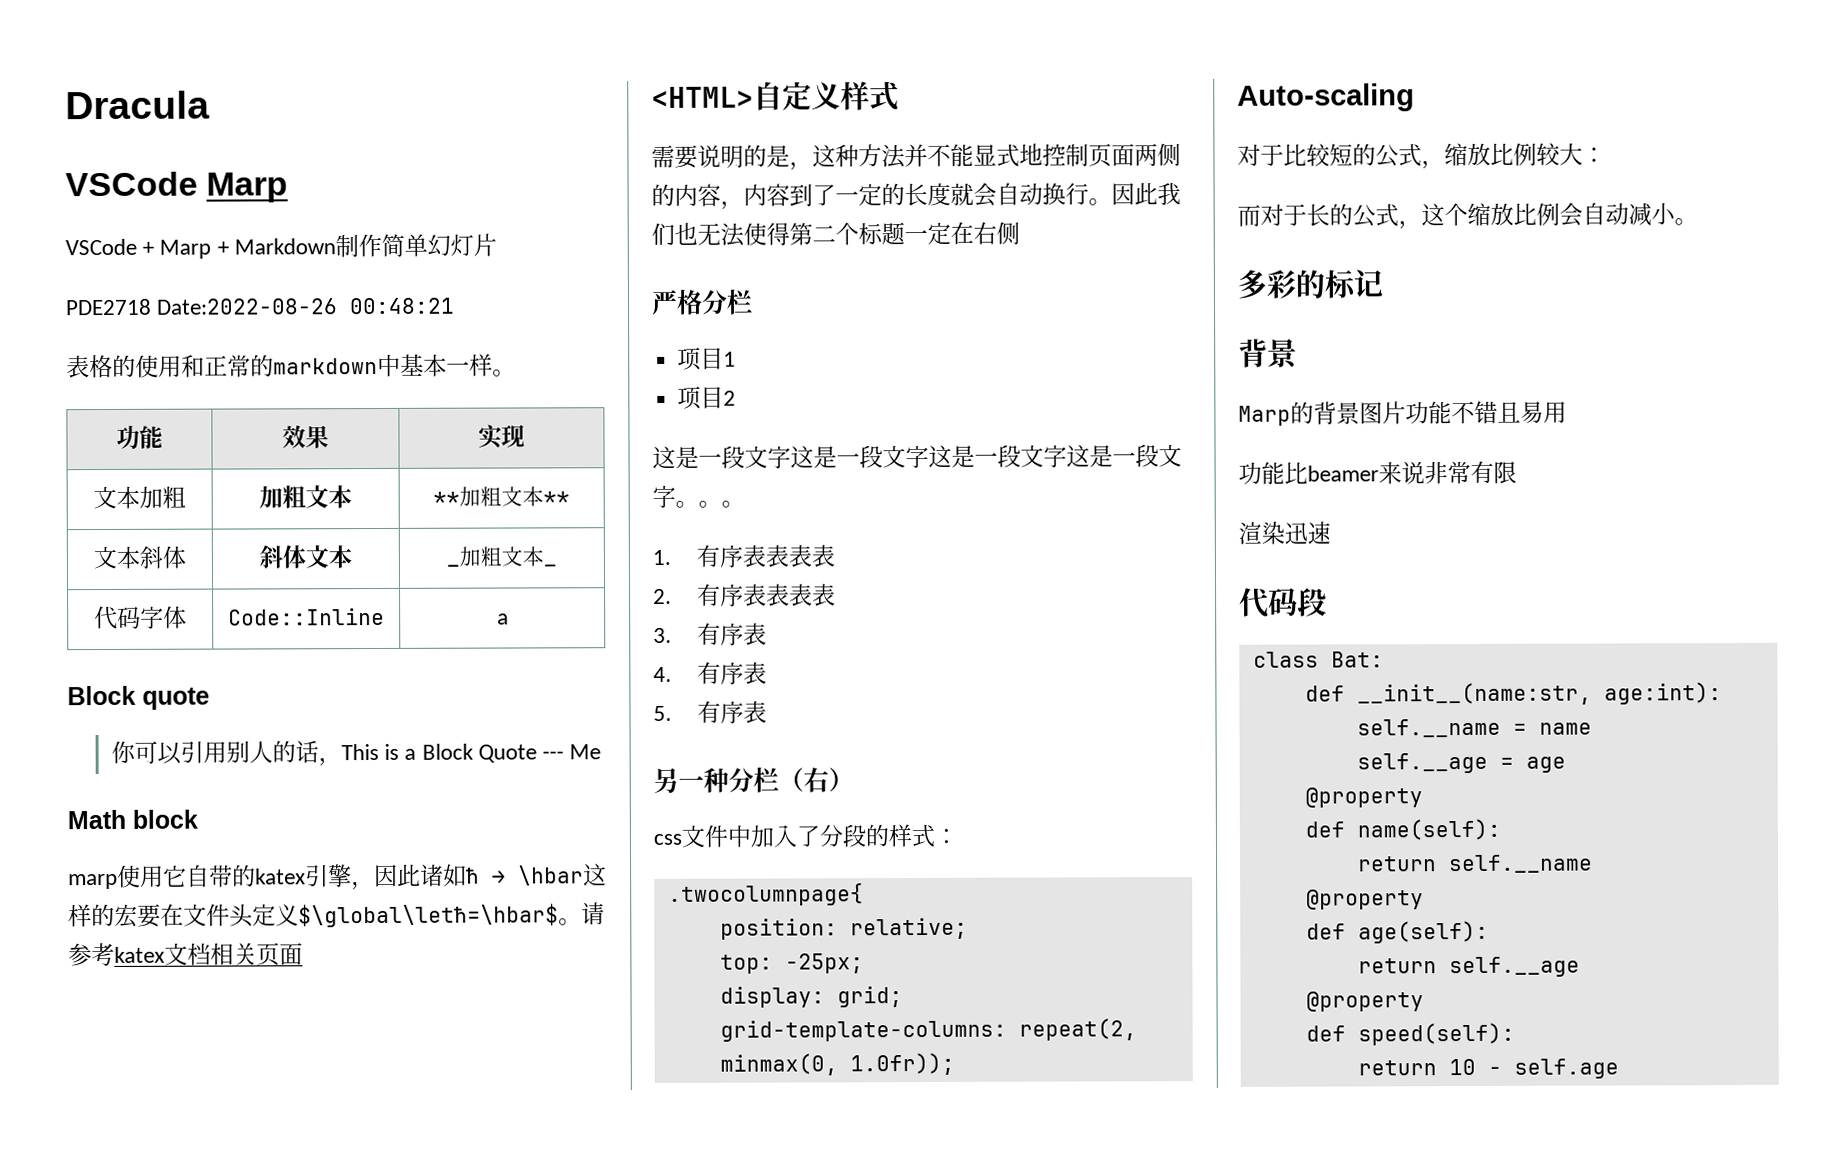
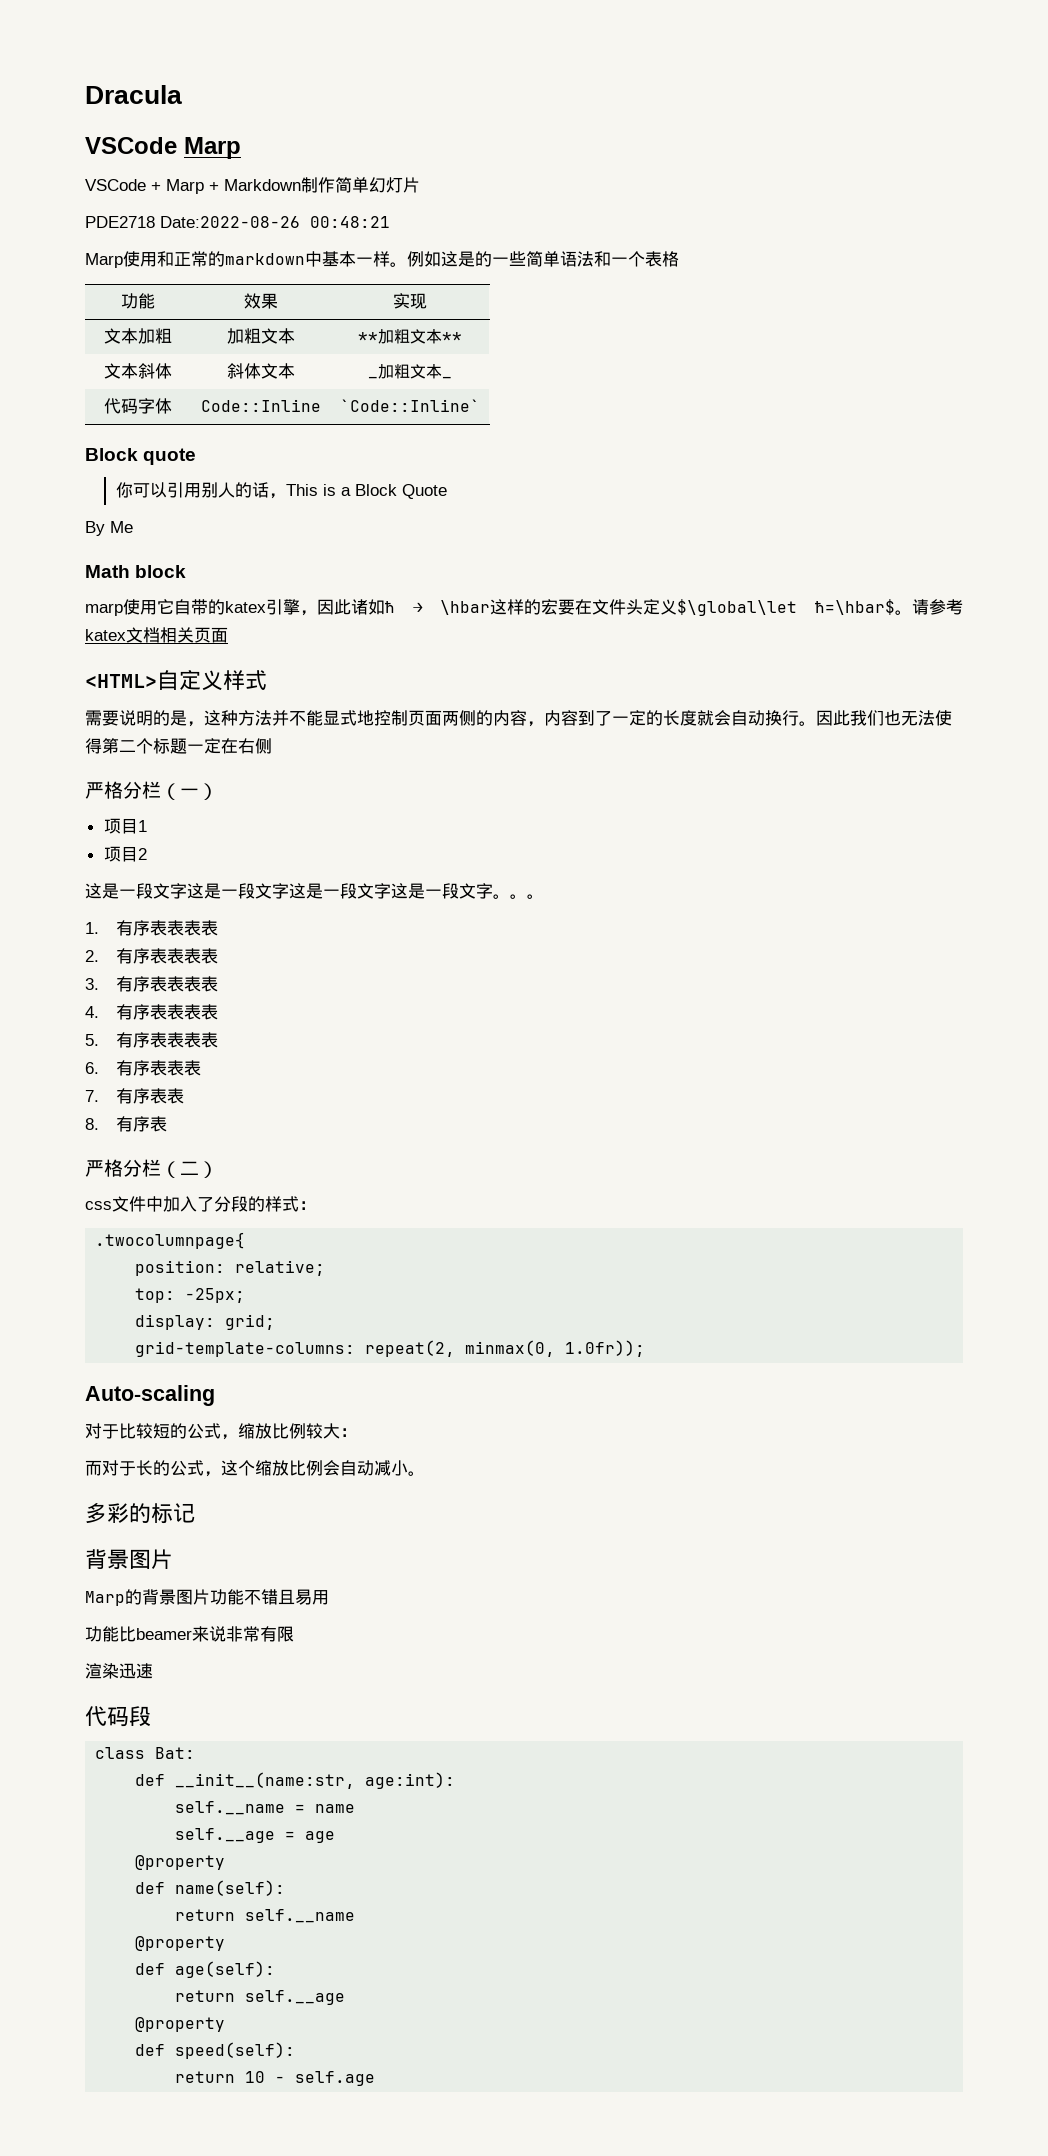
[66,354,136,379] 表格的 -> [85,253,123,268] Marp
(516, 373) none -> [407,251,679,267] 例如这是的一些简单语法和一个表格
[496,613,509,625] a -> [340,399,480,412] `Code::Inline`
[542,751,565,760] --- -> [85,521,105,536] // By
[298,903,559,928] $\global\letħ=\hbar$ -> [677,599,895,616] $\global\let ħ=\hbar$
(753, 301) none -> [161,783,218,800] （一）
(768, 634) none -> [166,976,218,992] 表表表
[653,700,768,724] [653,766,829,793] // 5.有序表 // 另一种分栏（右 -> [166,1004,218,1020] [85,1032,218,1048] [85,1060,201,1076] [85,1088,184,1104] [85,1116,167,1132] [85,1159,199,1178] 表表表 // 5.有序表表表表 // 6.有序表表表 // 7.有序表表 // 8.有序表 // 严格分栏（二
(1298, 353) none -> [129,1549,173,1569] 图片

